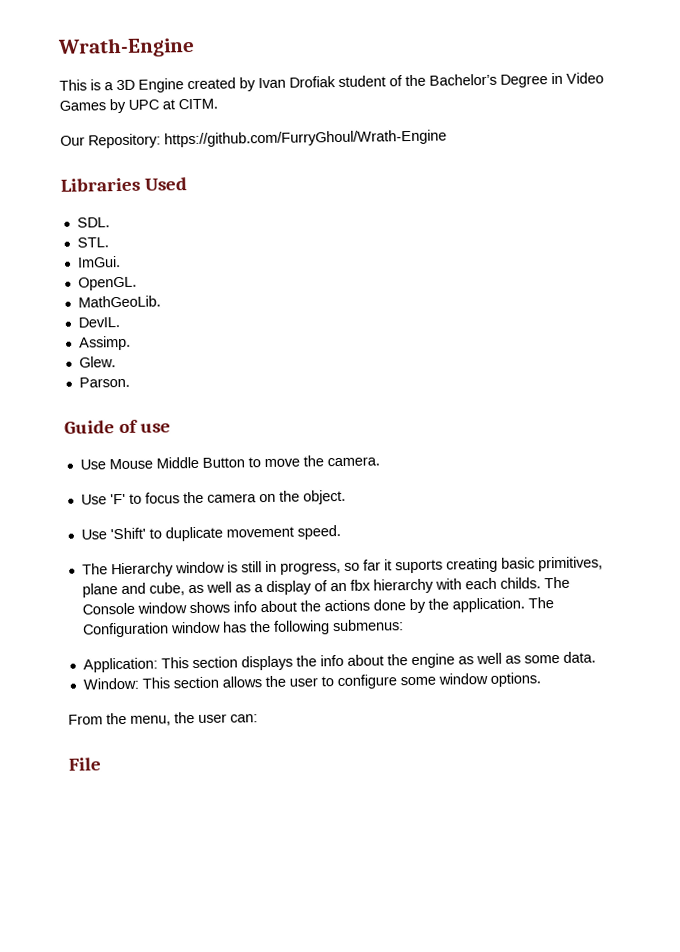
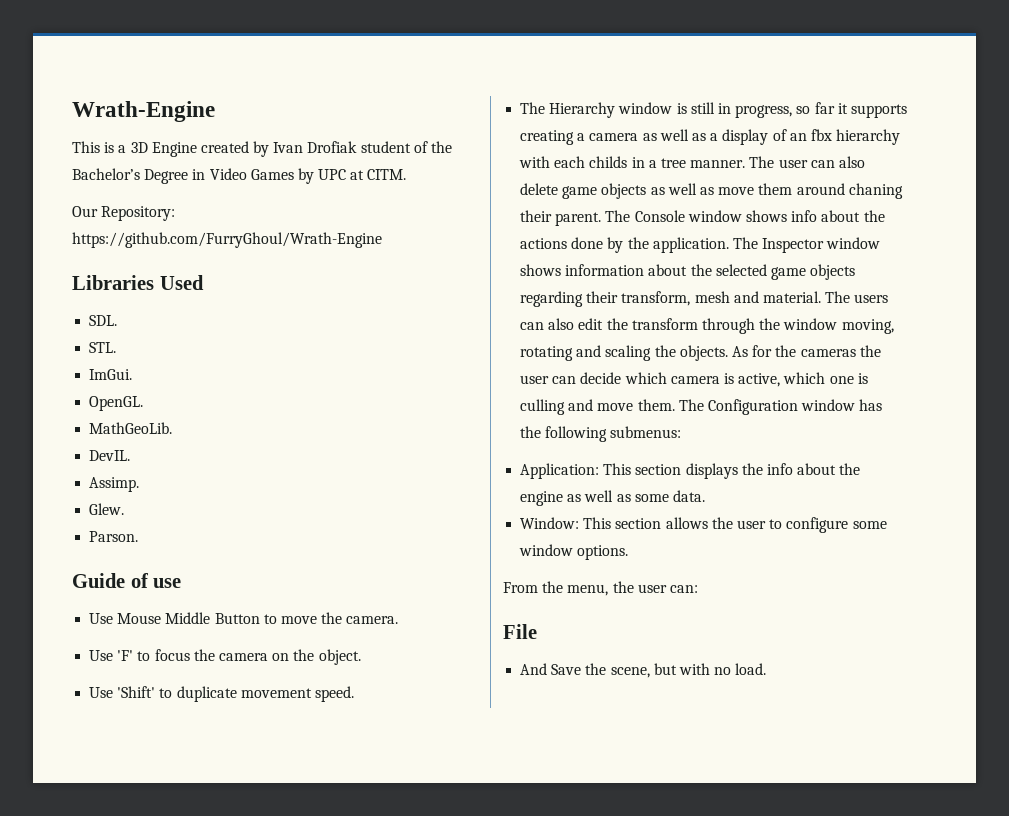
[394,556,603,574] [81,582,185,598] suports creating basic primitives, plane and cube, -> [850,104,907,118] [520,130,639,145] supports creating a camera
[499,577,541,589] childs. -> [589,156,865,168] [520,183,903,199] [520,210,602,226] childs in a tree manner. The user can also delete game objects as well as move them around chaning their parent.
(554, 603) none -> [762,237,881,253] [520,264,856,280] [520,291,889,307] [520,318,894,334] [520,345,881,361] [520,372,868,387] [520,399,704,415] Inspector window shows information about the selected game objects regarding their transform, mesh and material. The users can also edit the transform through the window moving, rotating and scaling the objects. As for the cameras the user can decide which camera is active, which one is culling and move them. The
(102, 764) none -> [520,663,767,678] // And Save the scene, but with no load.

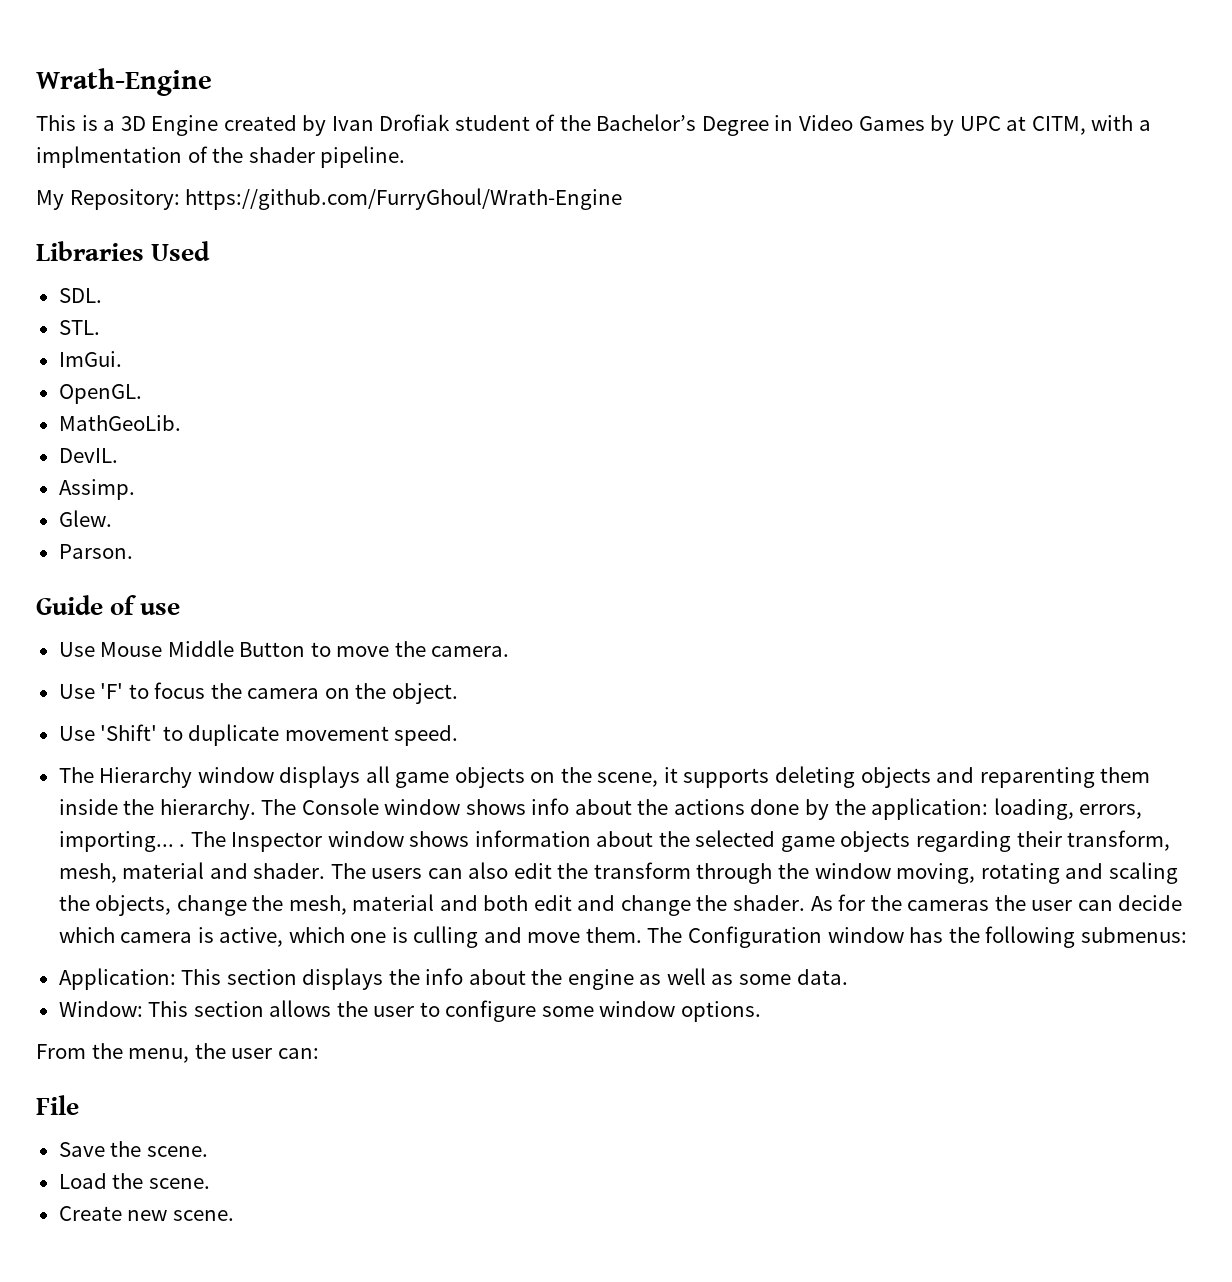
[367,169,407,180] [72,206,98,217] CITM. // Our -> [1031,115,1151,135] [36,146,406,168] [36,190,64,210] CITM, with a implmentation of the shader pipeline. // My
[676,102,907,118] [520,129,901,145] [519,156,865,168] [520,183,903,199] [520,210,602,226] is still in progress, so far it supports creating a camera as well as a display of an fbx hierarchy with each childs in a tree manner. The user can also delete game objects as well as move them around chaning their parent. -> [279,766,1151,788] [58,799,256,820] displays all game objects on the scene, it supports deleting objects and reparenting them inside the hierarchy.
[652,237,729,253] application. -> [871,798,1143,820] [58,831,186,852] application: loading, errors, importing... .
[694,291,821,303] mesh and material. -> [58,862,326,883] mesh, material and shader.
[679,345,728,361] objects. -> [95,894,805,916] objects, change the mesh, material and both edit and change the shader.
[520,663,548,675] And -> (79, 1105) none
[610,663,767,678] scene, but with no load. -> [146,1146,208,1157] [58,1173,210,1189] [58,1206,234,1221] scene. // Load the scene. // Create new scene.

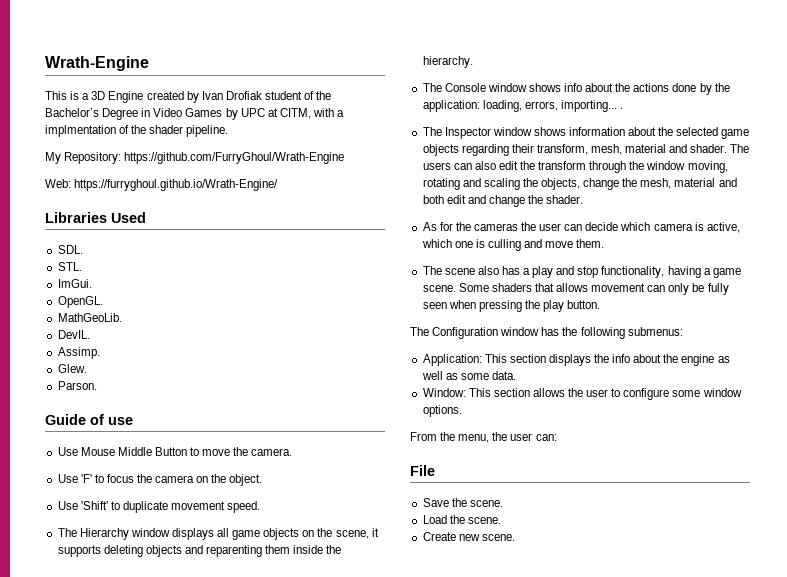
(623, 199) none -> [45,179,279,191] // Web: https://furryghoul.github.io/Wrath-Engine/
(256, 809) none -> (473, 62) //
(186, 845) none -> (624, 108) //
(805, 903) none -> (584, 199) //
(642, 935) none -> [422,266,741,278] [422,283,729,295] [422,300,601,312] // The scene also has a play and stop functionality, having a game scene. Some shaders that allows movement can only be fully seen when pressing the play button. //

